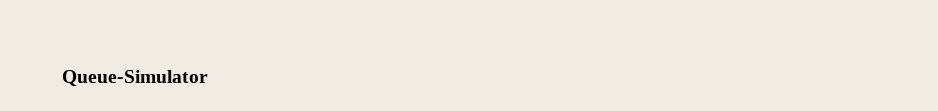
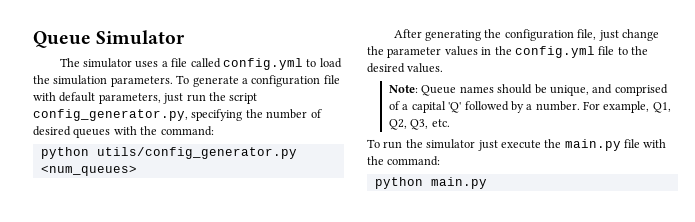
[62,70,208,86] Queue-Simulator -> [33,30,186,48] [59,58,342,70] [33,75,340,87] [33,92,258,104] [33,109,322,121] [33,126,214,138] [40,147,297,159] [40,165,137,176] [393,29,659,41] [367,46,648,58] [367,63,444,73] [389,84,668,96] [389,101,671,113] [389,119,450,130] [367,139,667,151] [367,156,441,166] [374,177,487,189] Queue Simulator // The simulator uses a file called config.yml to load the simulation parameters. To generate a configuration file with default parameters, just run the script config_generator.py, specifying the number of desired queues with the command: // python utils/config_generator.py <num_queues> // After generating the configuration file, just change the parameter values in the config.yml file to the desired values. // Note: Queue names should be unique, and comprised of a capital 'Q' followed by a number. For example, Q1, Q2, Q3, etc. // To run the simulator just execute the main.py file with the command: // python main.py

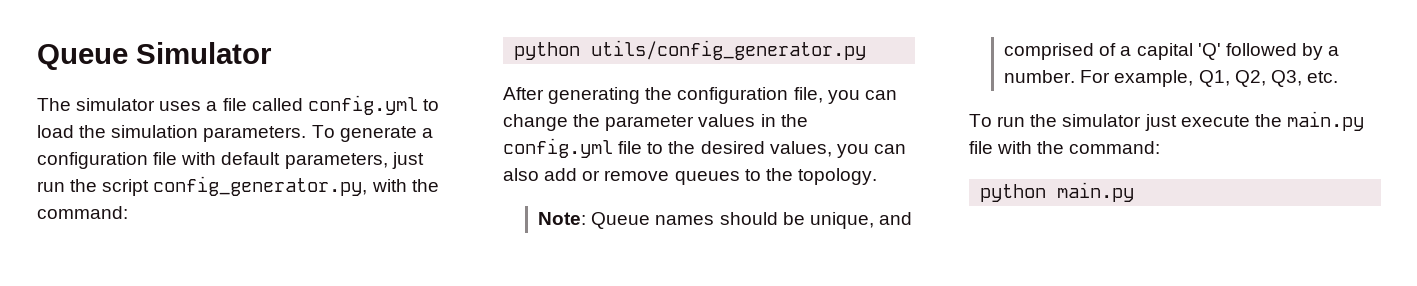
[191,109,322,121] [33,126,111,138] specifying the number of desired queues -> (368, 186) none
[40,165,137,176] <num_queues> -> (867, 50) none
[598,30,619,41] just -> [827,90,897,104] you can
[407,63,444,73] values. -> [769,141,906,158] [503,168,877,185] values, you can also add or remove queues to the topology.

